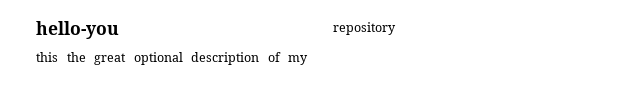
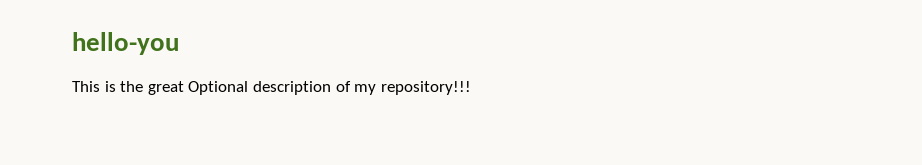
[36,52,58,62] this -> [72,81,116,92] This is
[133,52,183,65] optional -> [188,81,249,95] Optional
[333,22,396,35] repository -> [380,81,471,95] repository!!!

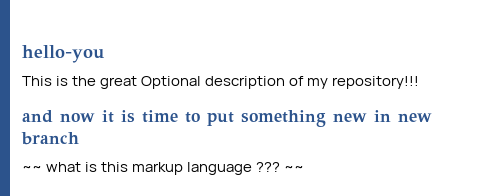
(471, 88) none -> [22,110,432,127] [21,132,79,145] [22,162,305,175] // and now it is time to put something new in new branch // ~~ what is this markup language ??? ~~

